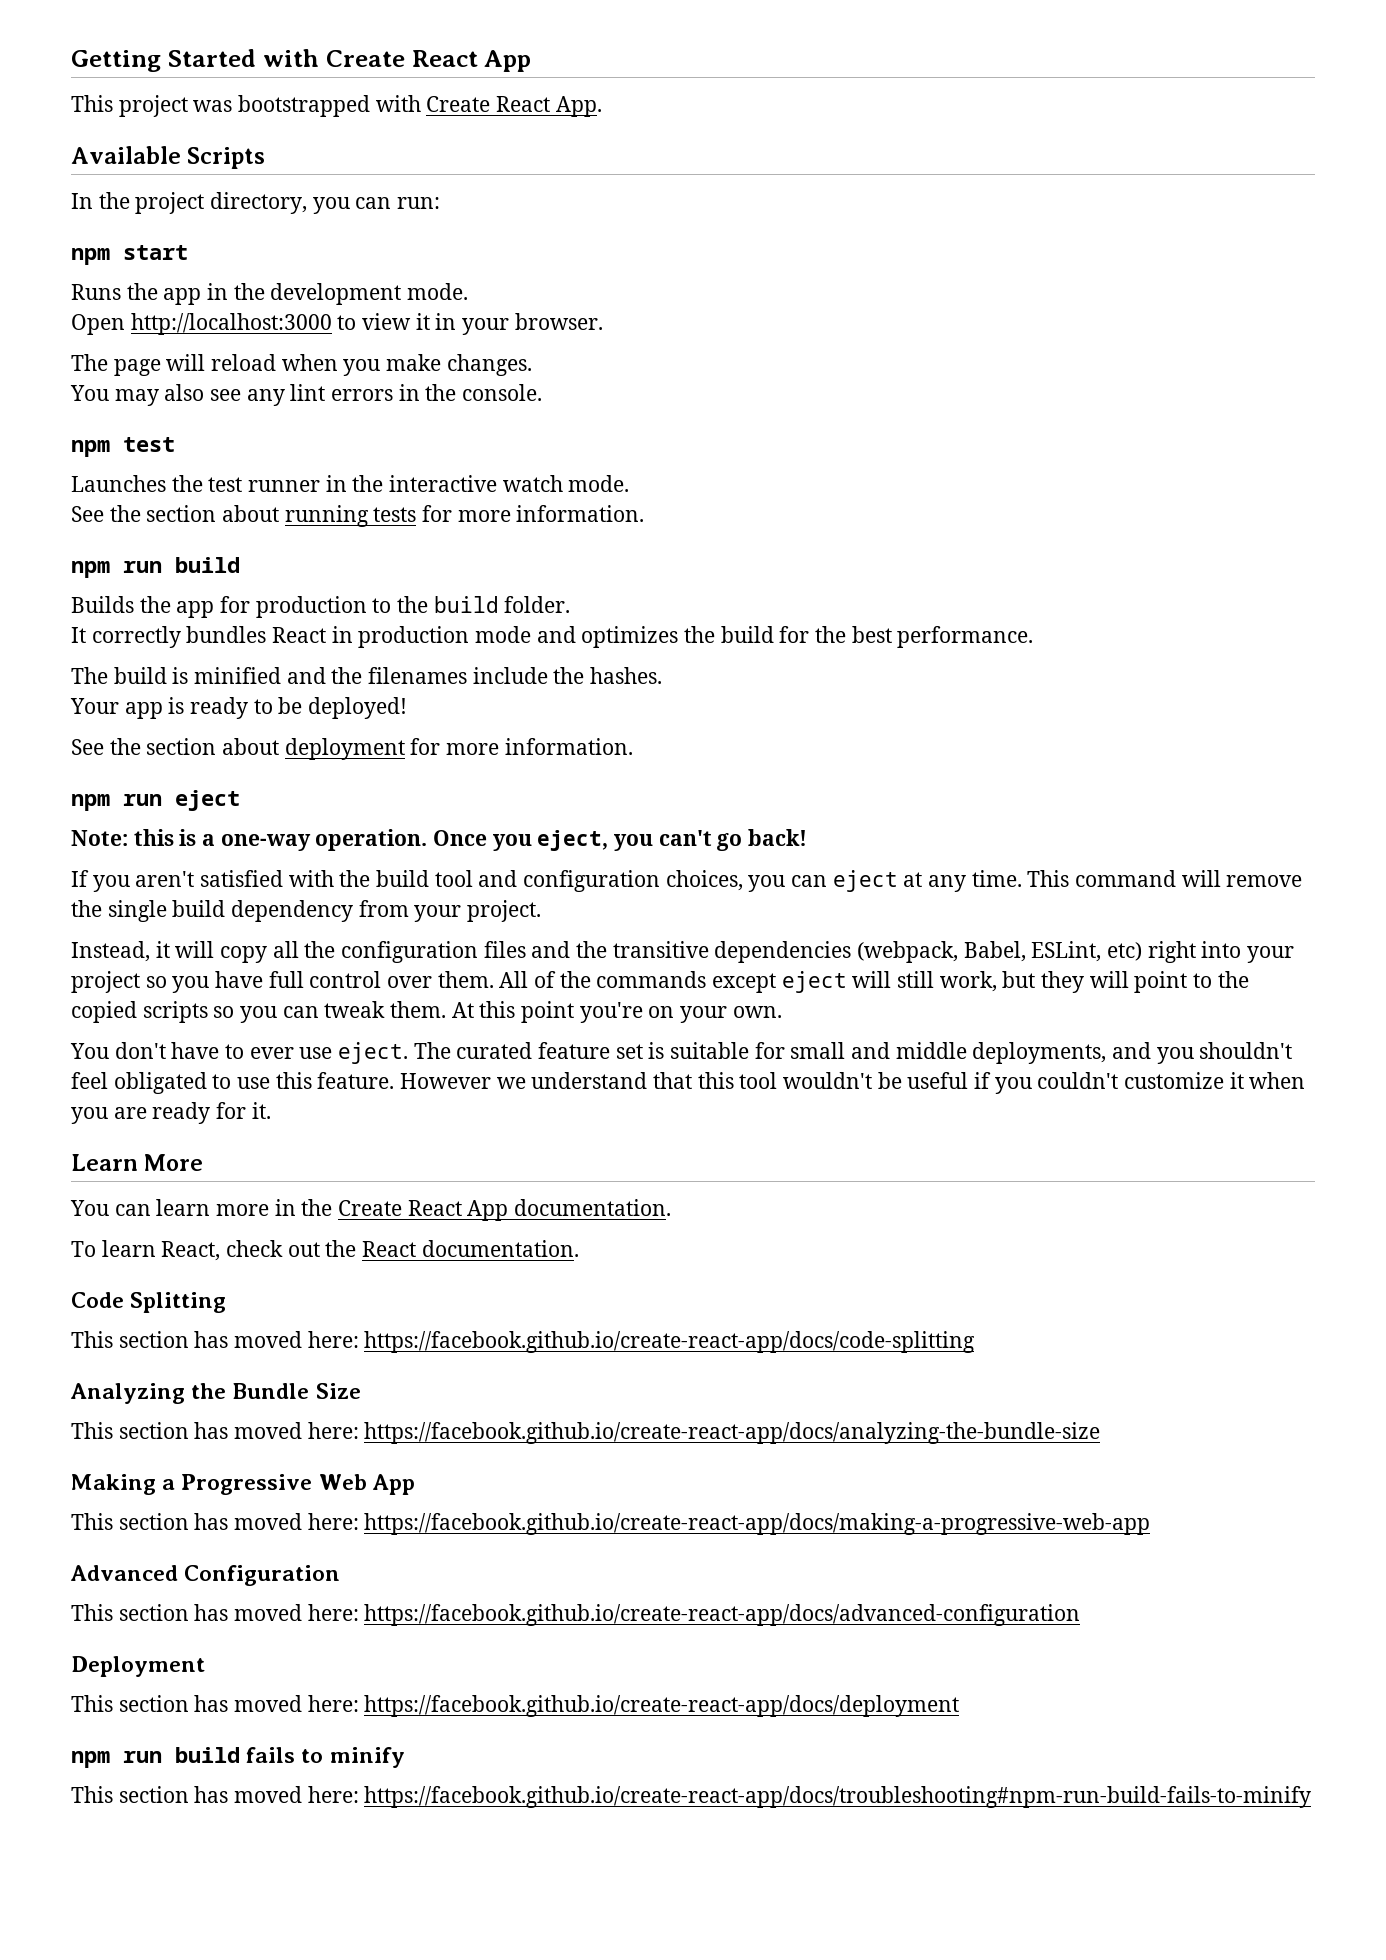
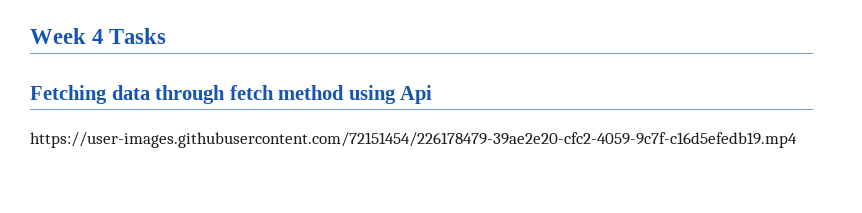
[71,49,532,72] [71,95,602,117] [71,146,266,169] [71,192,441,214] [71,245,188,265] [71,283,469,305] [71,313,603,335] [71,354,532,376] [70,384,543,406] [71,437,175,457] [71,475,630,492] [71,505,645,527] [71,557,240,578] [71,596,571,618] [71,626,1034,648] [71,667,663,684] [70,697,408,719] [71,738,633,760] [71,790,240,811] [71,829,808,851] [71,870,1303,892] [71,900,542,922] [71,941,1295,963] [71,971,1249,993] [71,1001,782,1023] [70,1042,1293,1064] [71,1072,1306,1094] [71,1102,271,1124] [71,1154,204,1171] [70,1199,672,1221] [71,1240,579,1261] [71,1292,227,1313] [71,1331,976,1353] [70,1383,361,1404] [71,1422,1101,1444] [71,1474,415,1495] [71,1513,1151,1535] [70,1565,341,1586] [71,1604,1081,1626] [71,1656,205,1677] [71,1695,960,1717] [71,1747,405,1768] [71,1786,1312,1808] Getting Started with Create React App // This project was bootstrapped with Create React App. // Available Scripts // In the project directory, you can run: // npm start // Runs the app in the development mode. // Open http://localhost:3000 to view it in your browser. // The page will reload when you make changes. // You may also see any lint errors in the console. // npm test // Launches the test runner in the interactive watch mode. // See the section about running tests for more information. // npm run build // Builds the app for production to the build folder. // It correctly bundles React in production mode and optimizes the build for the best performance. // The build is minified and the filenames include the hashes. // Your app is ready to be deployed! // See the section about deployment for more information. // npm run eject // Note: this is a one-way operation. Once you eject, you can't go back! // If you aren't satisfied with the build tool and configuration choices, you can eject at any time. This command will remove the single build dependency from your project. // Instead, it will copy all the configuration files and the transitive dependencies (webpack, Babel, ESLint, etc) right into your project so you have full control over them. All of the commands except eject will still work, but they will point to the copied scripts so you can tweak them. At this point you're on your own. // You don't have to ever use eject. The curated feature set is suitable for small and middle deployments, and you shouldn't feel obligated to use this feature. However we understand that this tool wouldn't be useful if you couldn't customize it when you are ready for it. // Learn More // You can learn more in the Create React App documentation. // To learn React, check out the React documentation. // Code Splitting // This section has moved here: https://facebook.github.io/create-react-app/docs/code-splitting // Analyzing the Bundle Size // This section has moved here: https://facebook.github.io/create-react-app/docs/analyzing-the-bundle-size // Making a Progressive Web App // This section has moved here: https://facebook.github.io/create-react-app/docs/making-a-progressive-web-app // Advanced Configuration // This section has moved here: https://facebook.github.io/create-react-app/docs/advanced-configuration // Deployment // This section has moved here: https://facebook.github.io/create-react-app/docs/deployment // npm run build fails to minify // This section has moved here: https://facebook.github.io/create-react-app/docs/troubleshooting#npm-run-build-fails-to-minify -> [30,28,167,44] [30,85,433,104] [30,132,797,148] Week 4 Tasks // Fetching data through fetch method using Api // https://user-images.githubusercontent.com/72151454/226178479-39ae2e20-cfc2-4059-9c7f-c16d5efedb19.mp4

